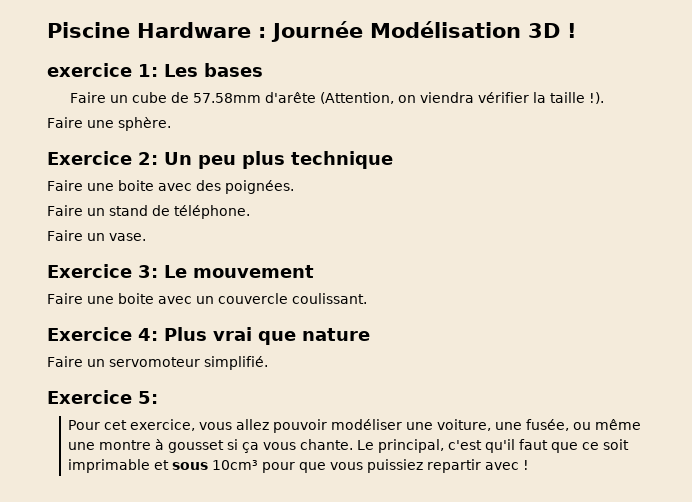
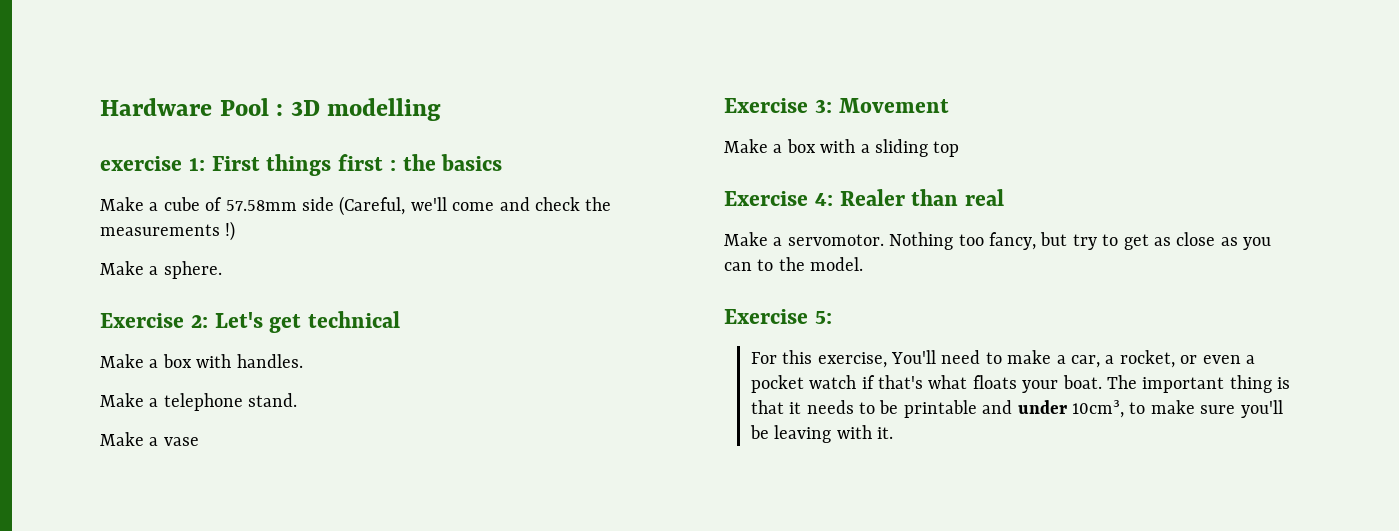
[47,21,577,42] [47,63,263,77] [70,92,605,104] [47,117,171,131] [47,151,393,169] [47,180,294,194] [47,205,250,219] [47,230,146,241] [47,264,314,278] [47,293,367,304] [47,327,370,345] [47,356,268,370] [47,390,158,404] [67,419,641,433] [67,439,629,453] [67,459,529,473] Piscine Hardware : Journée Modélisation 3D ! // exercice 1: Les bases // Faire un cube de 57.58mm d'arête (Attention, on viendra vérifier la taille !). // Faire une sphère. // Exercice 2: Un peu plus technique // Faire une boite avec des poignées. // Faire un stand de téléphone. // Faire un vase. // Exercice 3: Le mouvement // Faire une boite avec un couvercle coulissant. // Exercice 4: Plus vrai que nature // Faire un servomoteur simplifié. // Exercice 5: // Pour cet exercice, vous allez pouvoir modéliser une voiture, une fusée, ou même une montre à gousset si ça vous chante. Le principal, c'est qu'il faut que ce soit imprimable et sous 10cm³ pour que vous puissiez repartir avec ! -> [100,98,442,121] [100,154,503,176] [100,196,612,216] [100,221,236,241] [100,261,222,279] [100,311,400,333] [100,354,303,368] [100,393,298,411] [100,432,199,446] [724,98,949,113] [724,139,960,157] [724,189,1004,206] [724,232,1272,250] [724,257,864,271] [724,309,832,324] [750,350,1256,368] [750,375,1291,393] [750,400,1283,418] [749,425,894,443] Hardware Pool : 3D modelling // exercise 1: First things first : the basics // Make a cube of 57.58mm side (Careful, we'll come and check the measurements !) // Make a sphere. // Exercise 2: Let's get technical // Make a box with handles. // Make a telephone stand. // Make a vase // Exercise 3: Movement // Make a box with a sliding top // Exercise 4: Realer than real // Make a servomotor. Nothing too fancy, but try to get as close as you can to the model. // Exercise 5: // For this exercise, You'll need to make a car, a rocket, or even a pocket watch if that's what floats your boat. The important thing is that it needs to be printable and under 10cm³, to make sure you'll be leaving with it.

